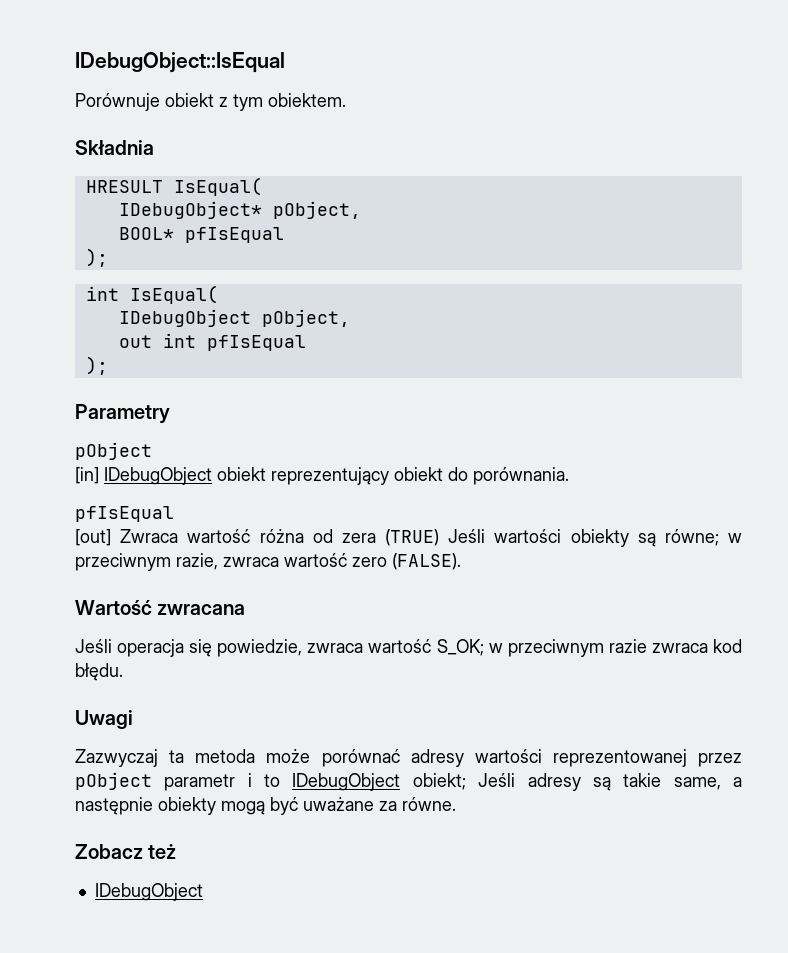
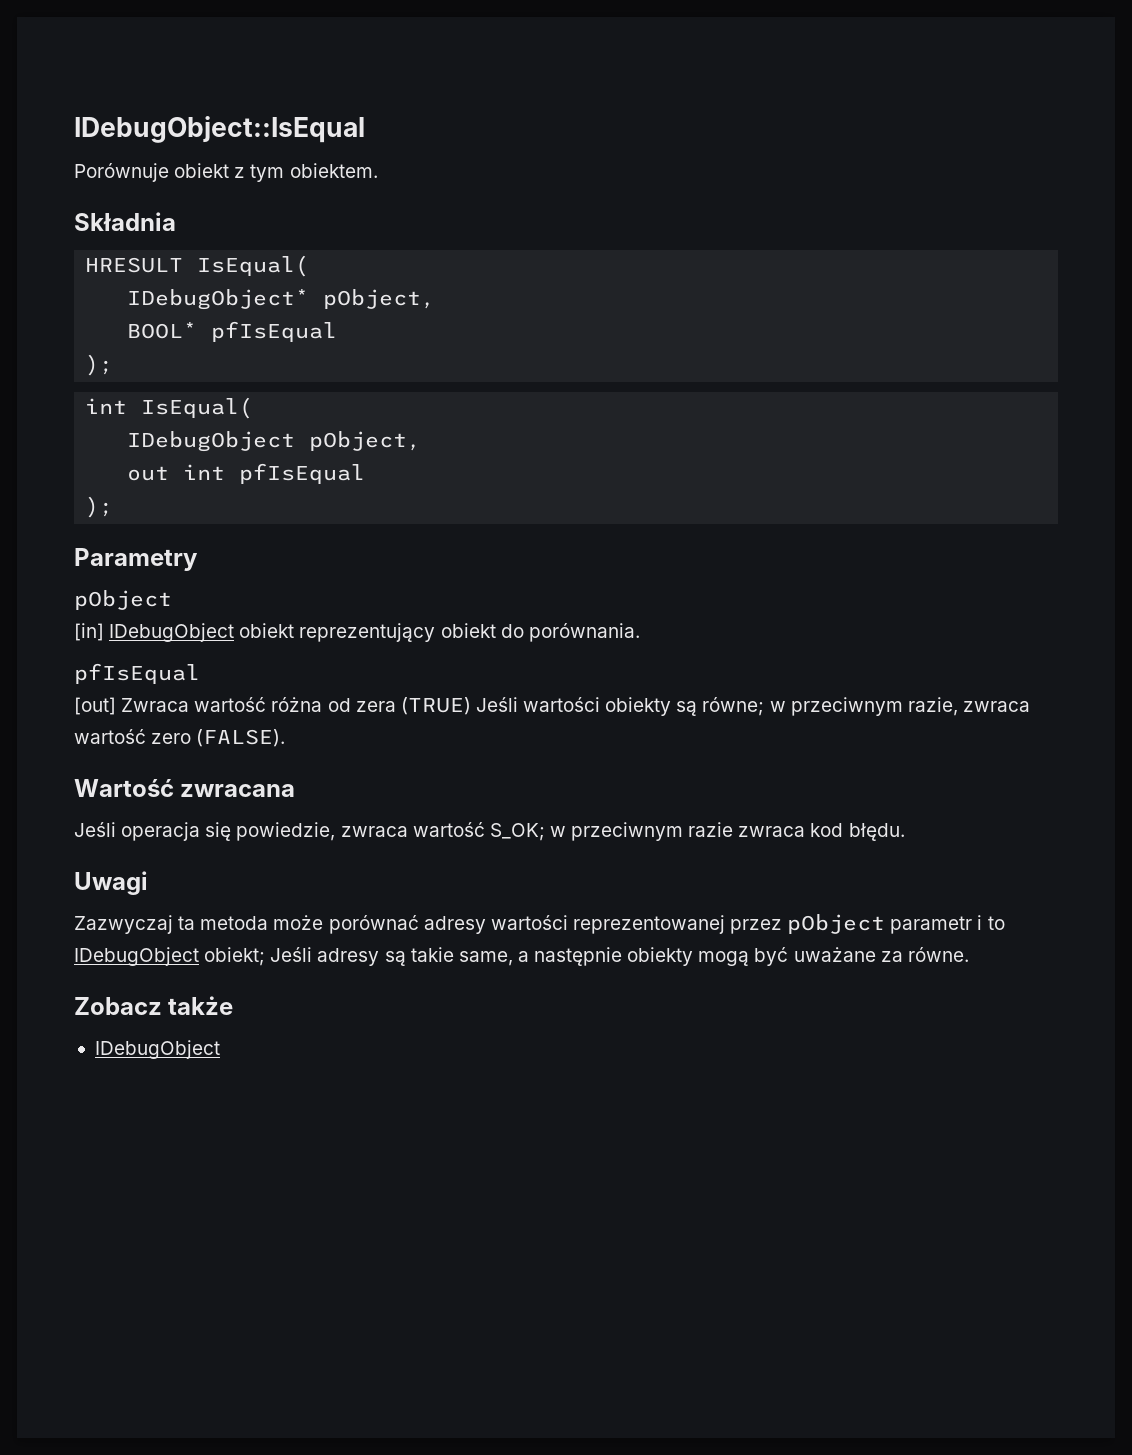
[148,844,177,859] też -> [168,996,234,1015] także

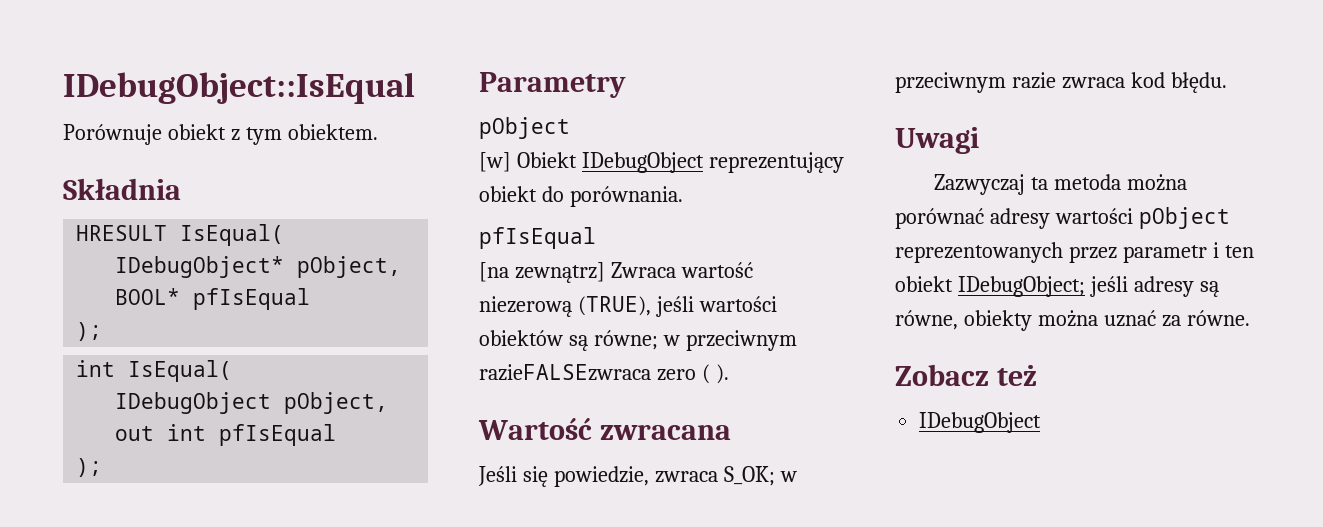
[74,623,295,642] [in] IDebugObject obiekt -> [479,152,704,173] [w] Obiekt IDebugObject
[74,697,1030,716] [74,729,286,747] [out] Zwraca wartość różna od zera (TRUE) Jeśli wartości obiekty są równe; w przeciwnym razie, zwraca wartość zero (FALSE). -> [479,262,753,283] [479,296,777,317] [479,330,797,351] [479,364,729,384] [na zewnątrz] Zwraca wartość niezerową (TRUE), jeśli wartości obiektów są równe; w przeciwnym razieFALSEzwraca zero ( ).
[121,822,201,841] operacja -> (517, 476) none
[412,822,485,837] wartość -> (718, 477) none
[273,915,324,930] może -> [1126,174,1187,191] można
[572,914,1005,934] [74,947,876,966] reprezentowanej przez pObject parametr i to IDebugObject obiekt; Jeśli adresy są takie same, a następnie obiekty mogą być uważane -> [1138,207,1230,229] [895,242,1254,263] [895,276,1219,297] [895,310,1156,331] pObject reprezentowanych przez parametr i ten obiekt IDebugObject; jeśli adresy są równe, obiekty można uznać
[168,996,234,1015] także -> [996,365,1037,386] też

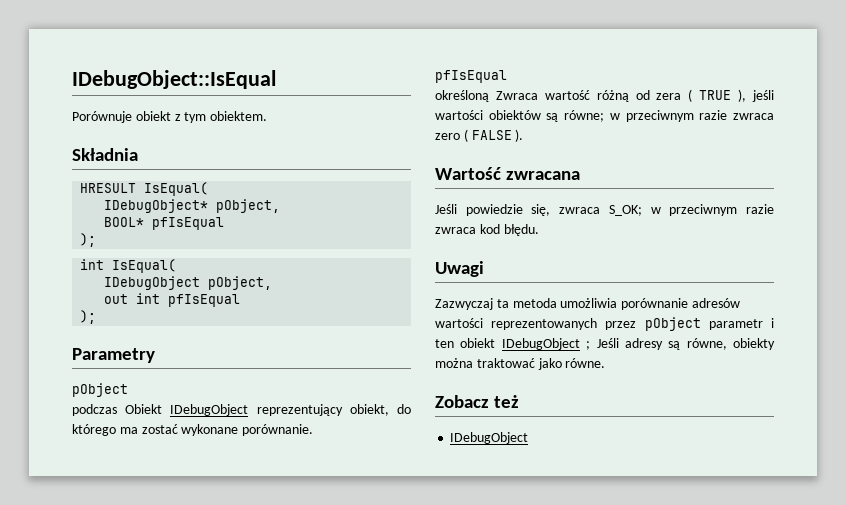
[479,152,511,172] [w] -> [72,404,117,416] podczas
[479,186,683,207] [479,227,596,249] [479,262,753,283] [479,296,651,317] obiekt do porównania. // pfIsEqual // [na zewnątrz] Zwraca wartość niezerową (TRUE), -> [349,404,411,416] [72,424,314,436] [435,70,507,83] [435,89,747,102] obiekt, do którego ma zostać wykonane porównanie. // pfIsEqual // określoną Zwraca wartość różną od zera ( TRUE ),
[479,364,651,381] razieFALSEzwraca -> [699,110,774,120] razie zwraca
(710, 374) none -> [471,130,512,140] FALSE
[522,466,649,487] się powiedzie, -> [465,204,551,216] powiedzie się,
[1126,174,1187,191] [895,207,1230,229] można porównać adresy wartości pObject -> [560,298,740,310] [435,318,483,328] umożliwia porównanie adresów wartości
(1117, 254) none -> [644,317,701,331] pObject
[957,276,1128,297] IDebugObject; jeśli -> [501,338,619,350] IDebugObject ; Jeśli
[1103,310,1181,327] uznać za -> [476,358,562,370] traktować jako

